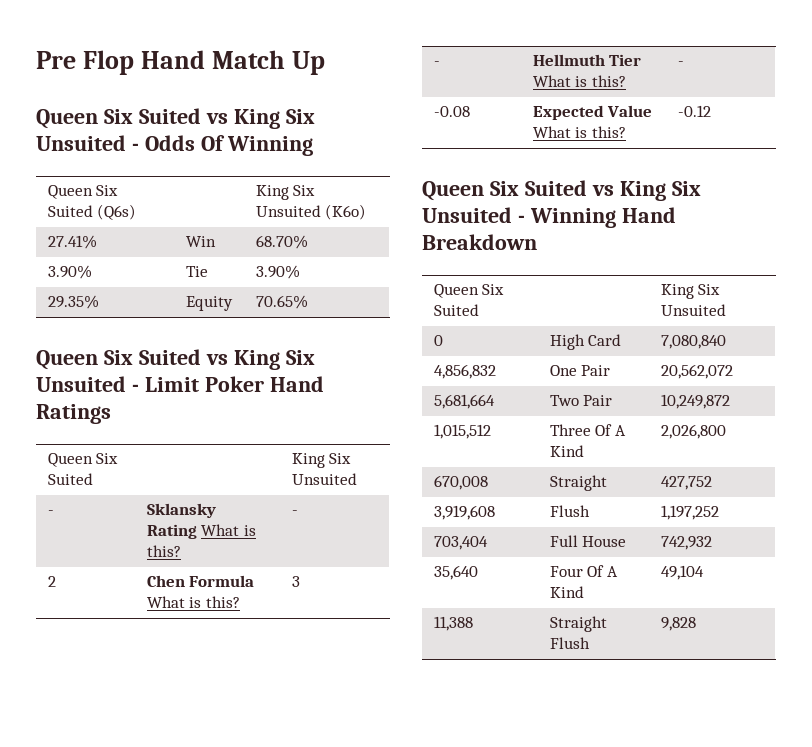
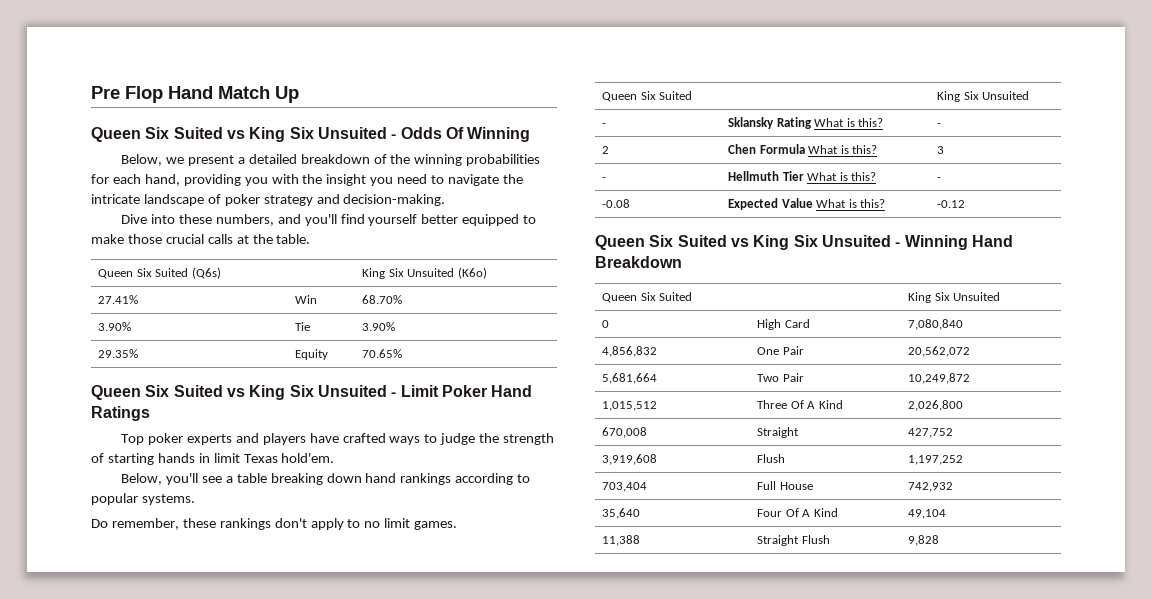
(313, 146) none -> [121,154,541,166] [91,174,523,186] [91,194,446,206] [121,214,537,226] [91,234,311,244] // Below, we present a detailed breakdown of the winning probabilities for each hand, providing you with the insight you need to navigate the intricate landscape of poker strategy and decision-making. // Dive into these numbers, and you'll find yourself better equipped to make those crucial calls at the table.
(111, 414) none -> [121,433,555,445] [91,453,335,465] [121,473,531,485] [91,493,195,505] [91,518,458,530] // Top poker experts and players have crafted ways to judge the strength of starting hands in limit Texas hold'em. // Below, you'll see a table breaking down hand rankings according to popular systems. // Do remember, these rankings don't apply to no limit games.

